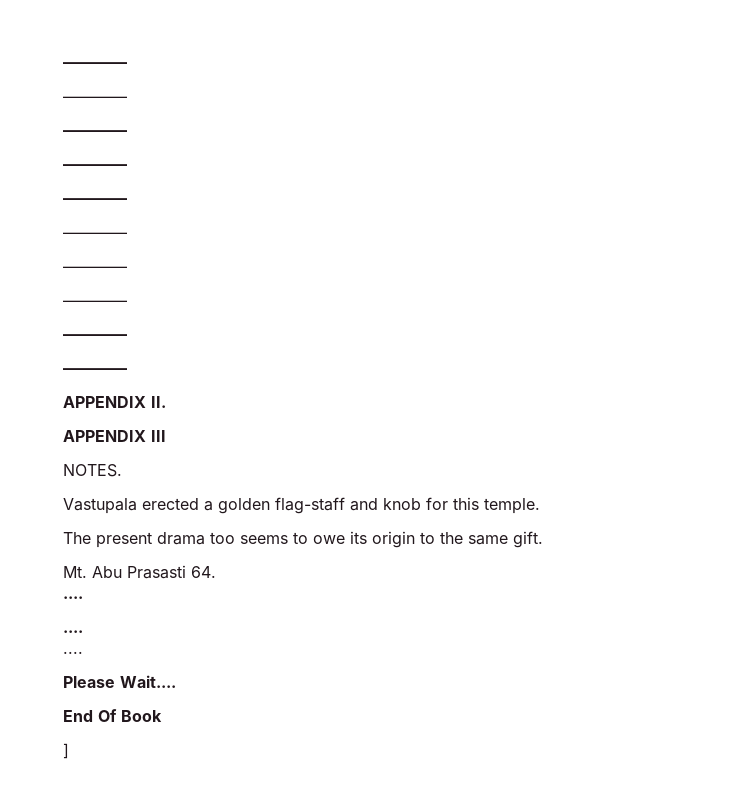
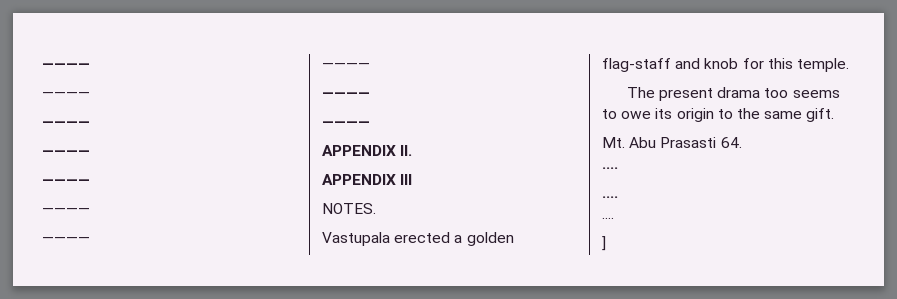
[63,675,176,688] [63,709,162,722] // Please Wait.... // End Of Book -> (614, 218) none

